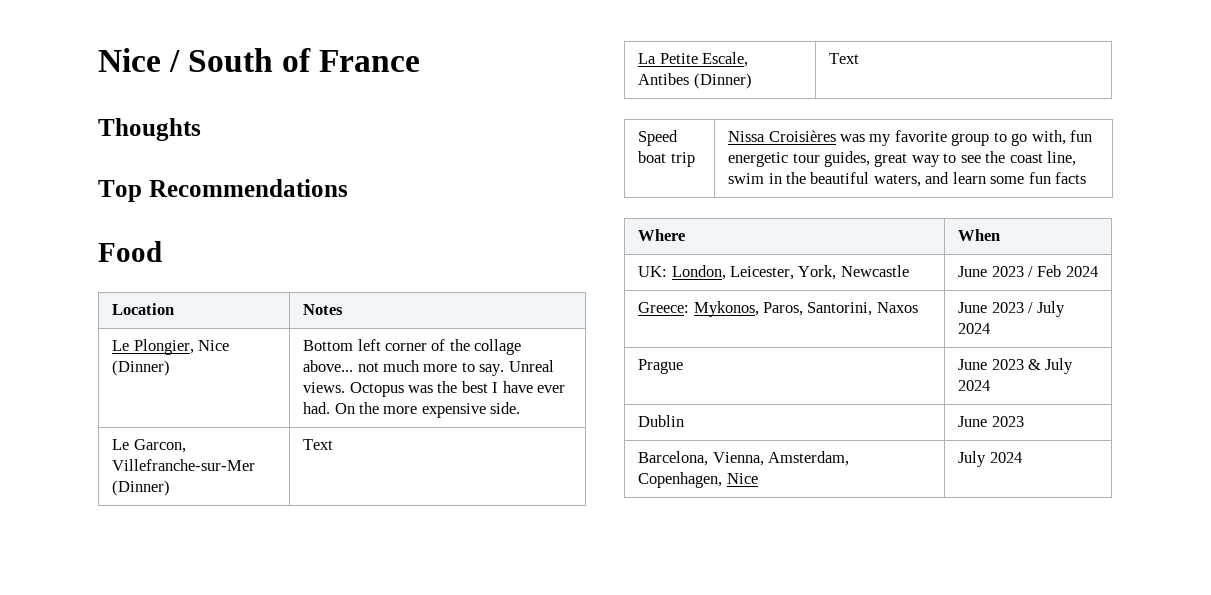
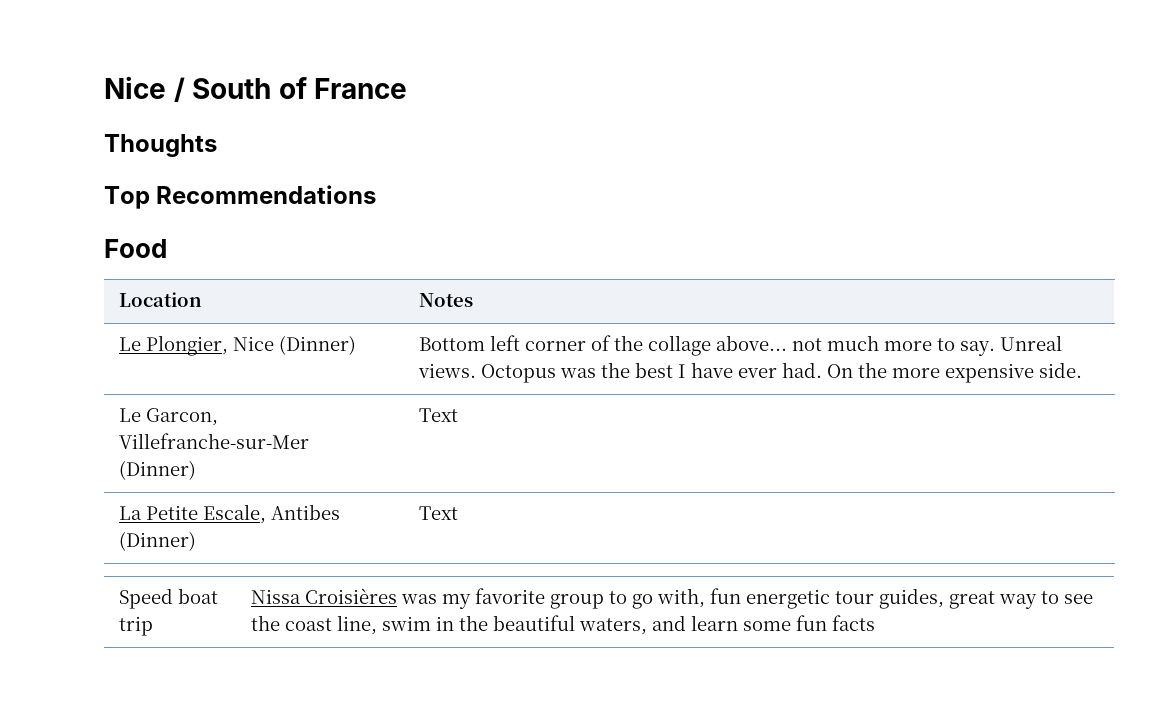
[638,229,686,241] [958,229,1001,241] [638,265,909,280] [958,265,1098,277] [638,301,918,317] [958,301,1066,317] [958,323,991,334] [638,359,684,374] [958,358,1074,374] [958,380,991,391] [638,415,685,427] [958,416,1024,427] [638,451,849,466] [638,472,758,488] [958,451,1022,467] // Where | When // UK: London, Leicester, York, Newcastle | June 2023 / Feb 2024 // Greece: Mykonos, Paros, Santorini, Naxos | June 2023 / July 2024 // Prague | June 2023 & July 2024 // Dublin | June 2023 // Barcelona, Vienna, Amsterdam, Copenhagen, Nice | July 2024 -> (876, 623) none

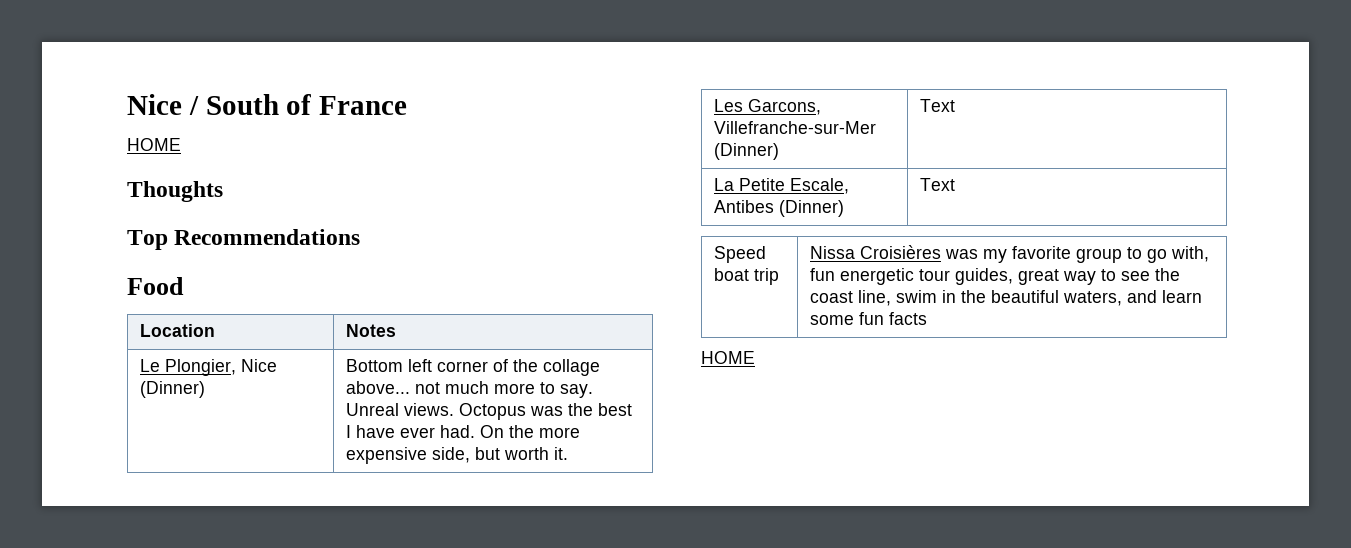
(408, 88) none -> [127,138,181,151] // HOME
[1039,362,1083,378] [119,408,219,426] side. // Le Garcon, -> [431,447,568,463] [713,99,821,115] side, but worth it. // Les Garcons,
(876, 623) none -> [701,351,755,364] // HOME

